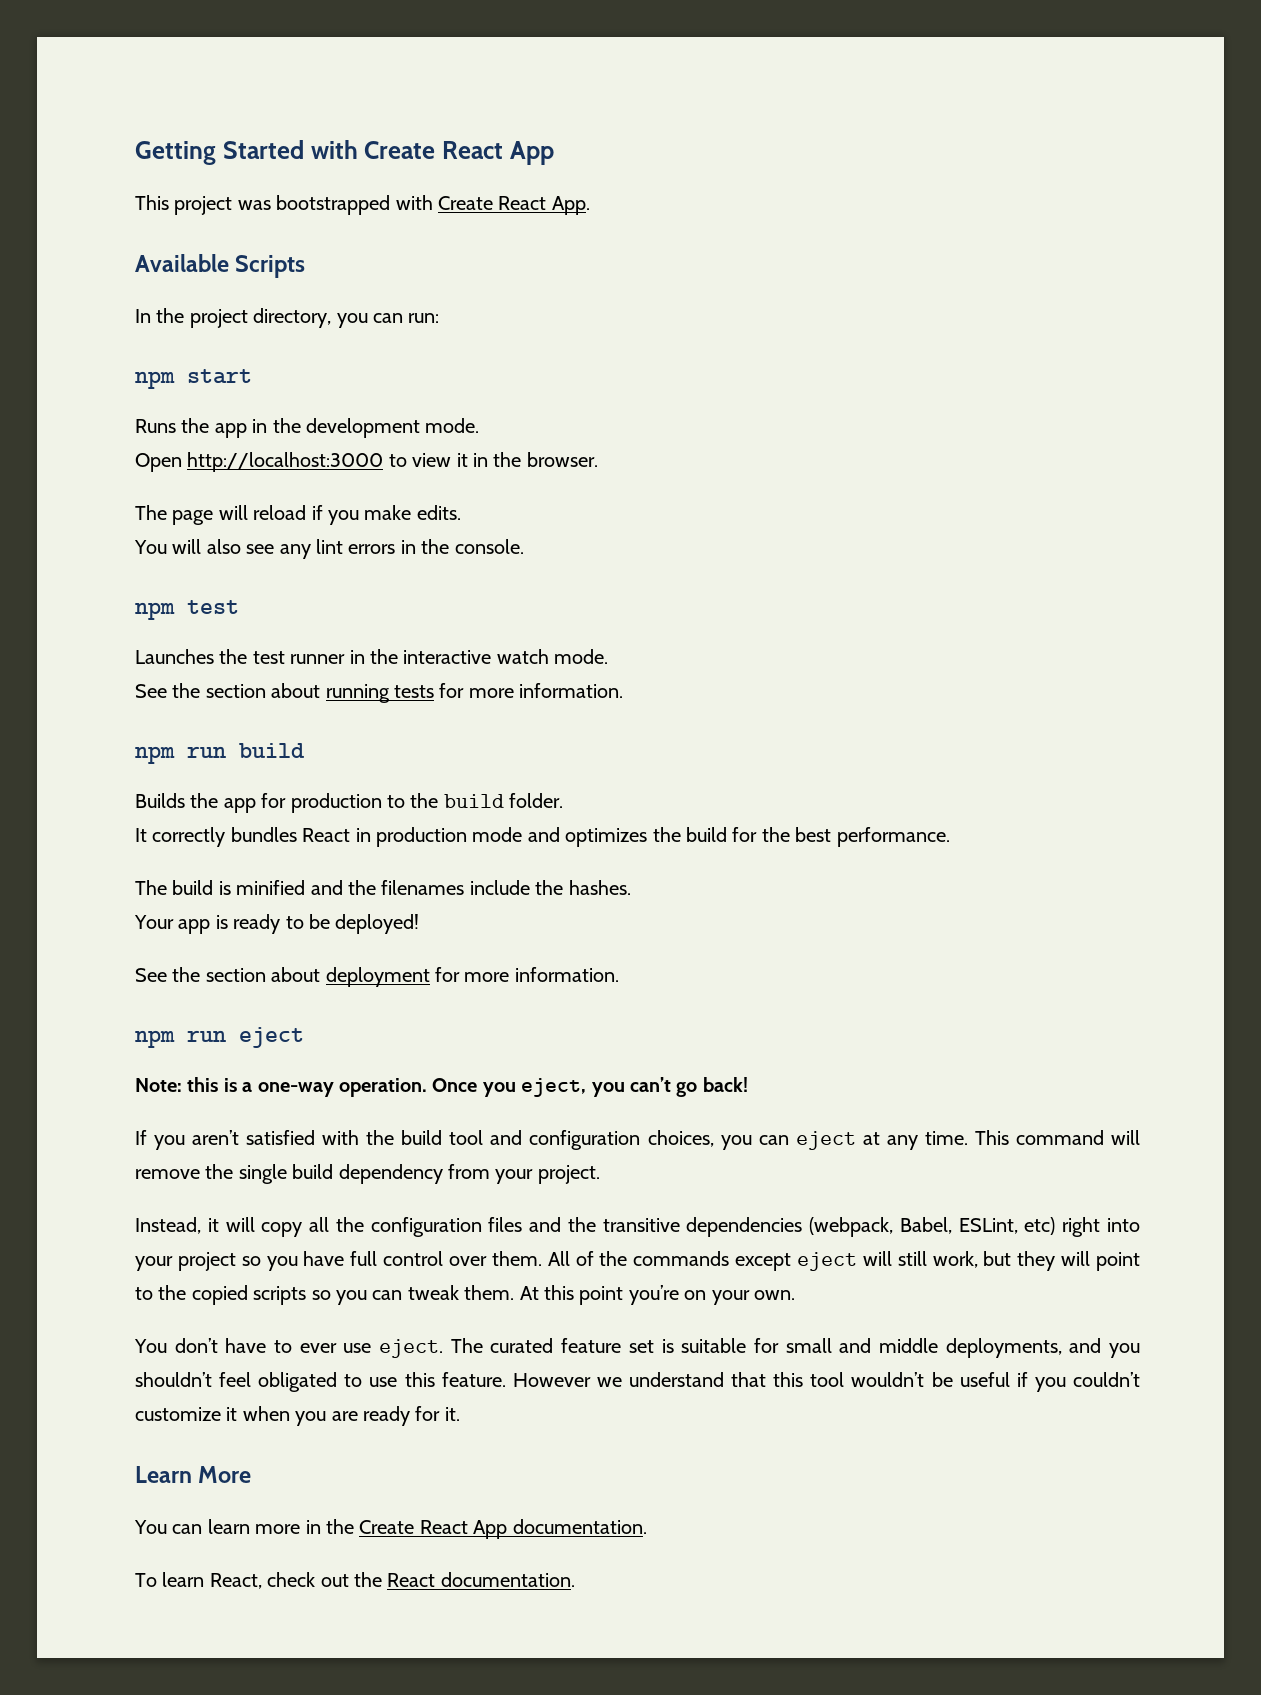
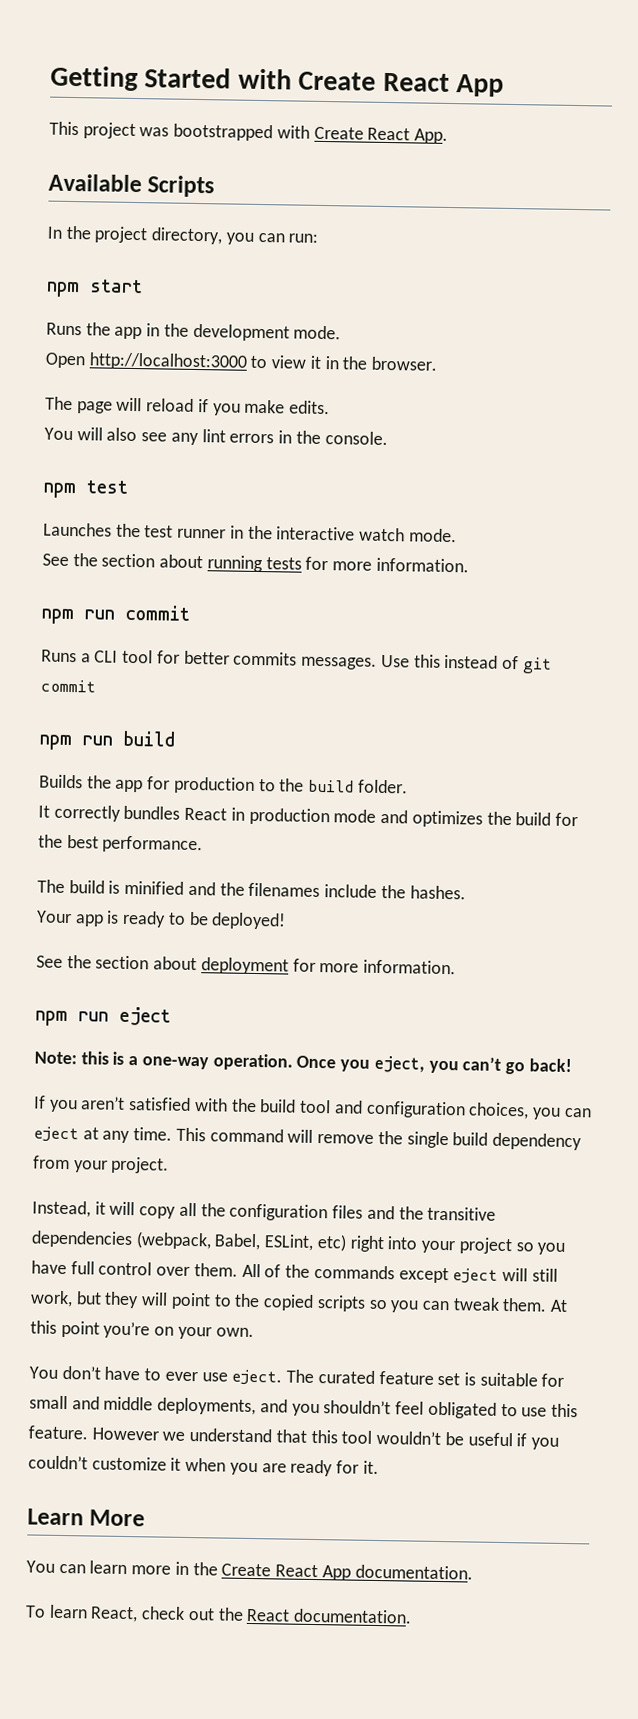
(624, 690) none -> [41,604,191,625] [41,649,552,674] [40,679,96,693] // npm run commit // Runs a CLI tool for better commits messages. Use this instead of git commit

